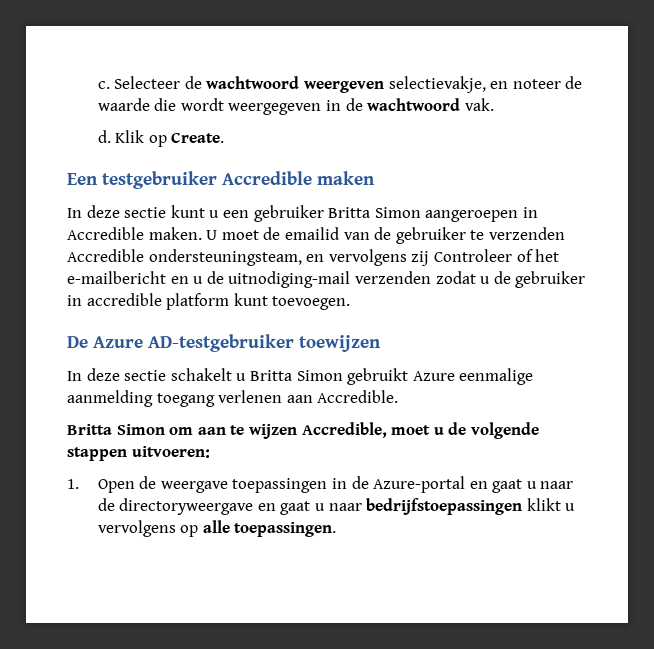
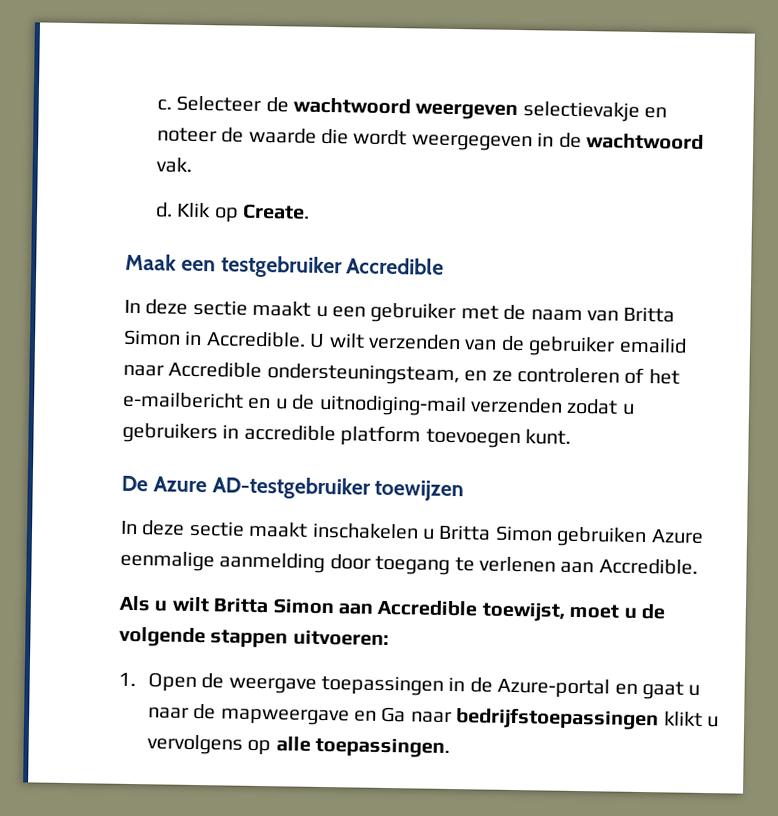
[388,76,486,93] selectievakje, -> [522,101,640,122] selectievakje
[67,173,98,185] Een -> [125,253,216,272] Maak een
[317,171,375,185] [67,205,205,218] maken // In deze sectie kunt -> [124,299,312,317] // In deze sectie maakt
[328,207,538,222] [67,227,339,240] Britta Simon aangeroepen in Accredible maken. U moet de emailid -> [460,304,676,323] [123,329,461,351] met de naam van Britta Simon in Accredible. U wilt verzenden
[470,227,565,240] te verzenden -> [618,337,687,354] [123,364,164,377] emailid naar
[328,249,512,266] vervolgens zij Controleer -> [491,367,620,384] ze controleren
[493,271,586,288] de gebruiker -> [122,422,218,444] gebruikers
[233,293,351,310] kunt toevoegen. -> [425,428,571,449] toevoegen kunt.
[170,368,232,381] schakelt -> [248,521,419,540] maakt inschakelen
[347,368,409,385] gebruikt -> [556,526,648,548] gebruiken
[156,393,215,407] toegang -> [329,554,475,575] door toegang te
[67,422,387,439] Britta Simon om aan te wijzen Accredible, -> [119,595,565,622] Als u wilt Britta Simon aan Accredible toewijst,
[119,498,325,515] directoryweergave en gaat u -> [220,706,407,726] mapweergave en Ga

